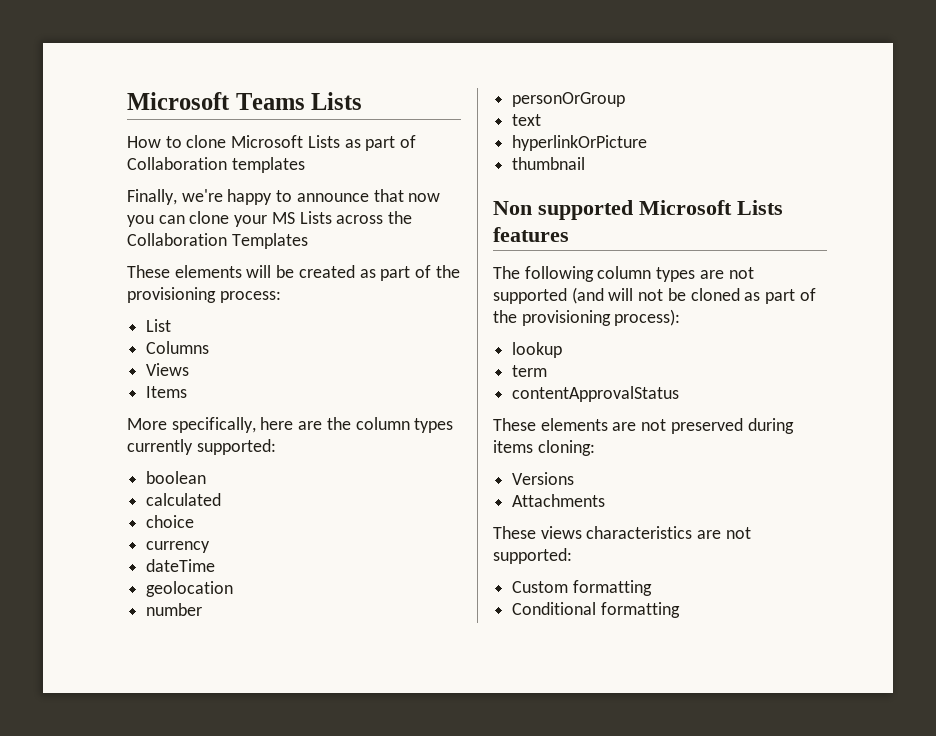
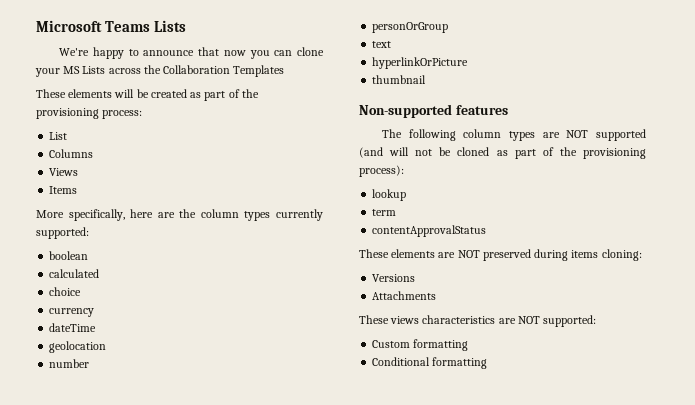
[127,135,417,151] [127,157,305,173] [127,189,223,205] How to clone Microsoft Lists as part of Collaboration templates // Finally, we're -> [59,48,90,56] We're
[493,200,783,220] Non supported Microsoft Lists -> [359,104,452,118] Non-supported
[728,267,754,279] not -> [566,130,589,138] NOT
[641,419,667,431] not -> [457,250,480,258] NOT
[725,527,751,539] not -> [517,316,540,324] NOT

